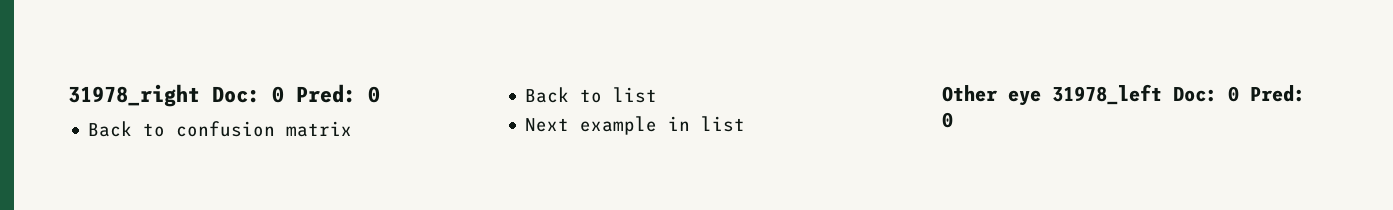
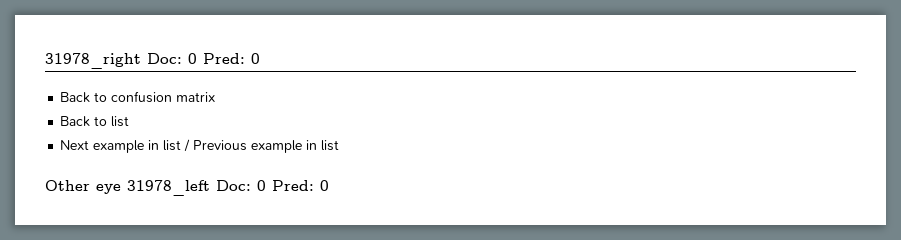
(746, 124) none -> [184,139,340,153] / Previous example in list

